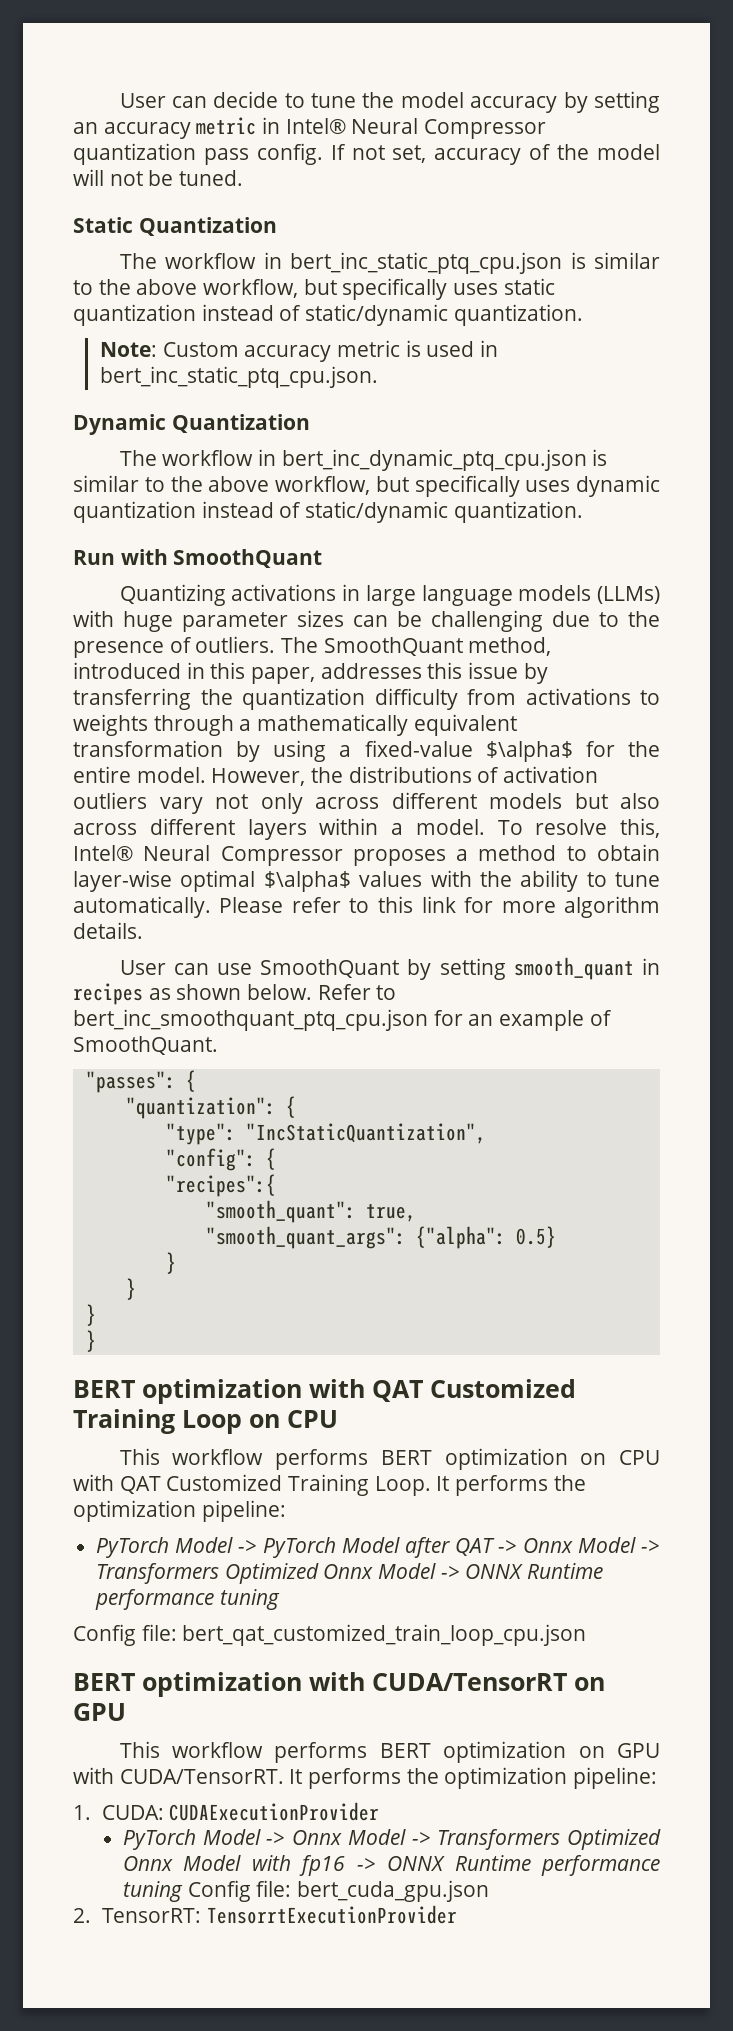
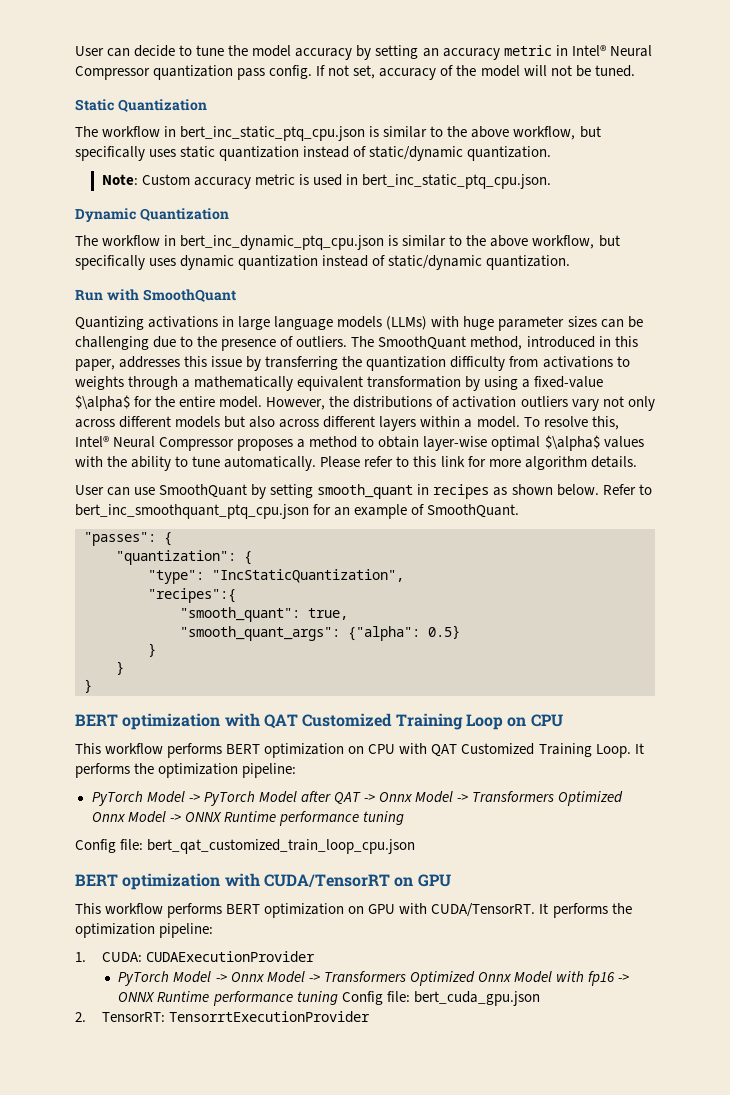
[165,1148,276,1171] // "config": { -> (404, 576) none
[85,1330,96,1352] // } -> (92, 686) none

